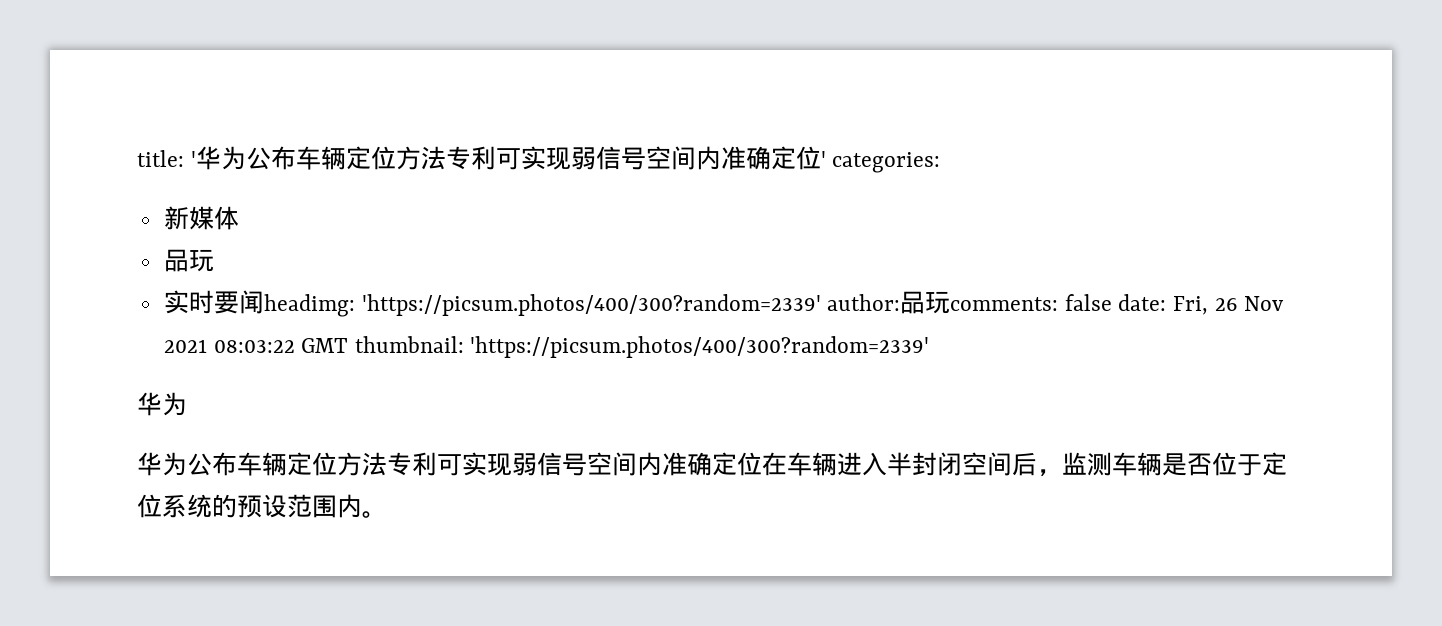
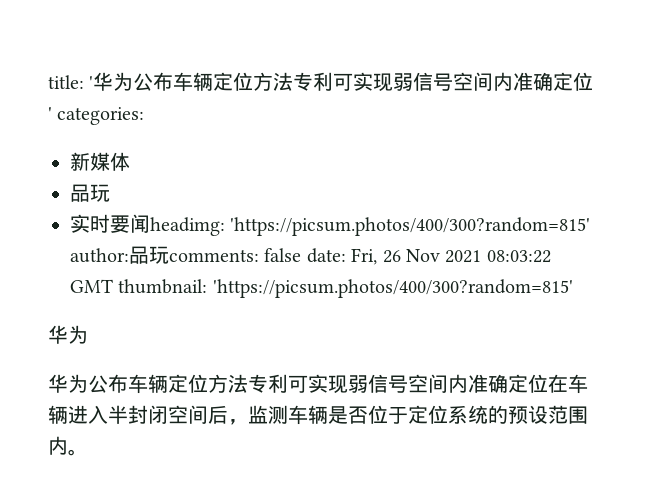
[361,294,821,316] 'https://picsum.photos/400/300?random=2339' -> [230,217,591,236] 'https://picsum.photos/400/300?random=815'
[470,336,930,358] 'https://picsum.photos/400/300?random=2339' -> [212,279,573,298] 'https://picsum.photos/400/300?random=815'

